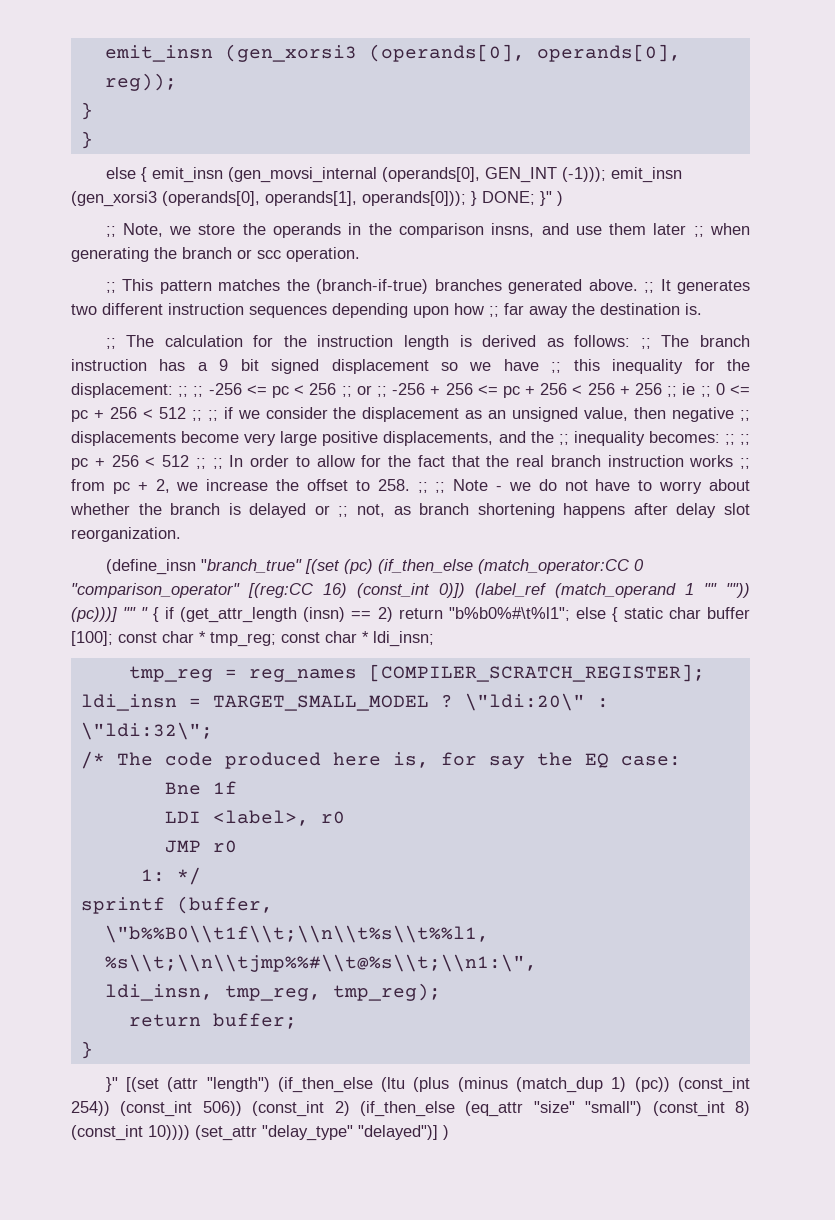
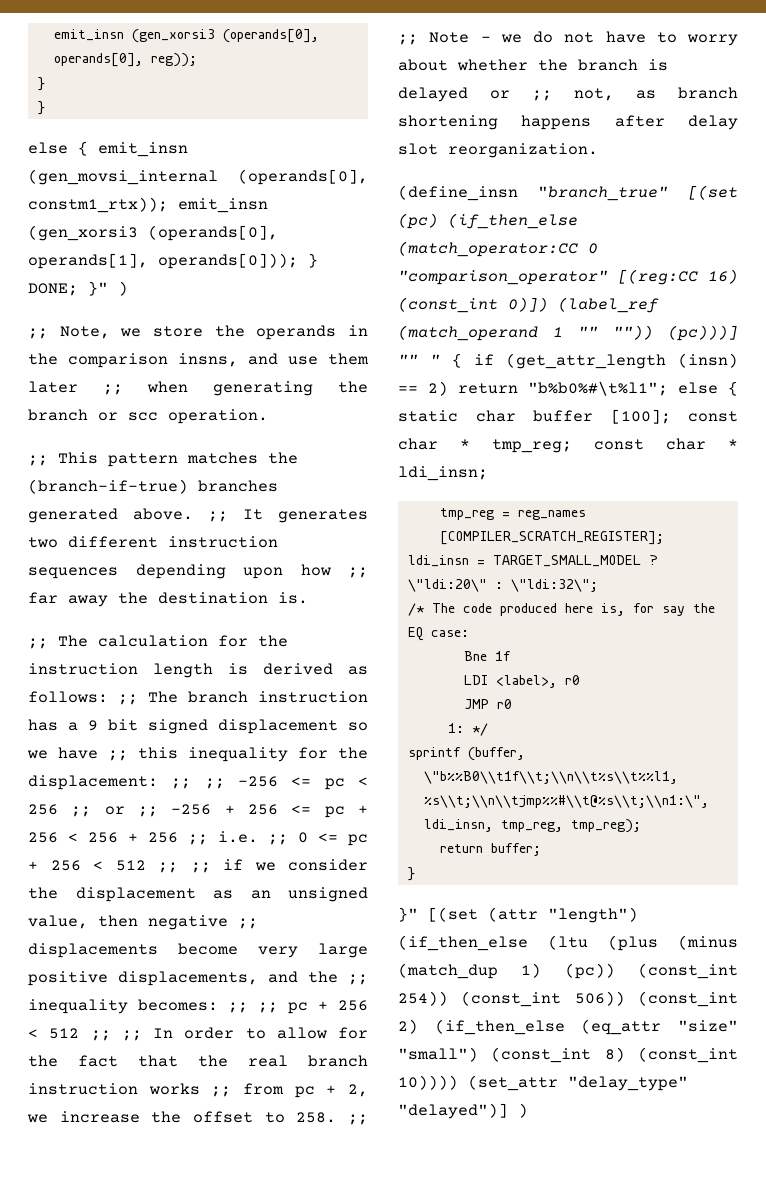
[484,167,606,183] GEN_INT (-1))); -> [28,197,168,213] constm1_rtx));
[682,383,696,395] ie -> [218,831,258,843] i.e.

